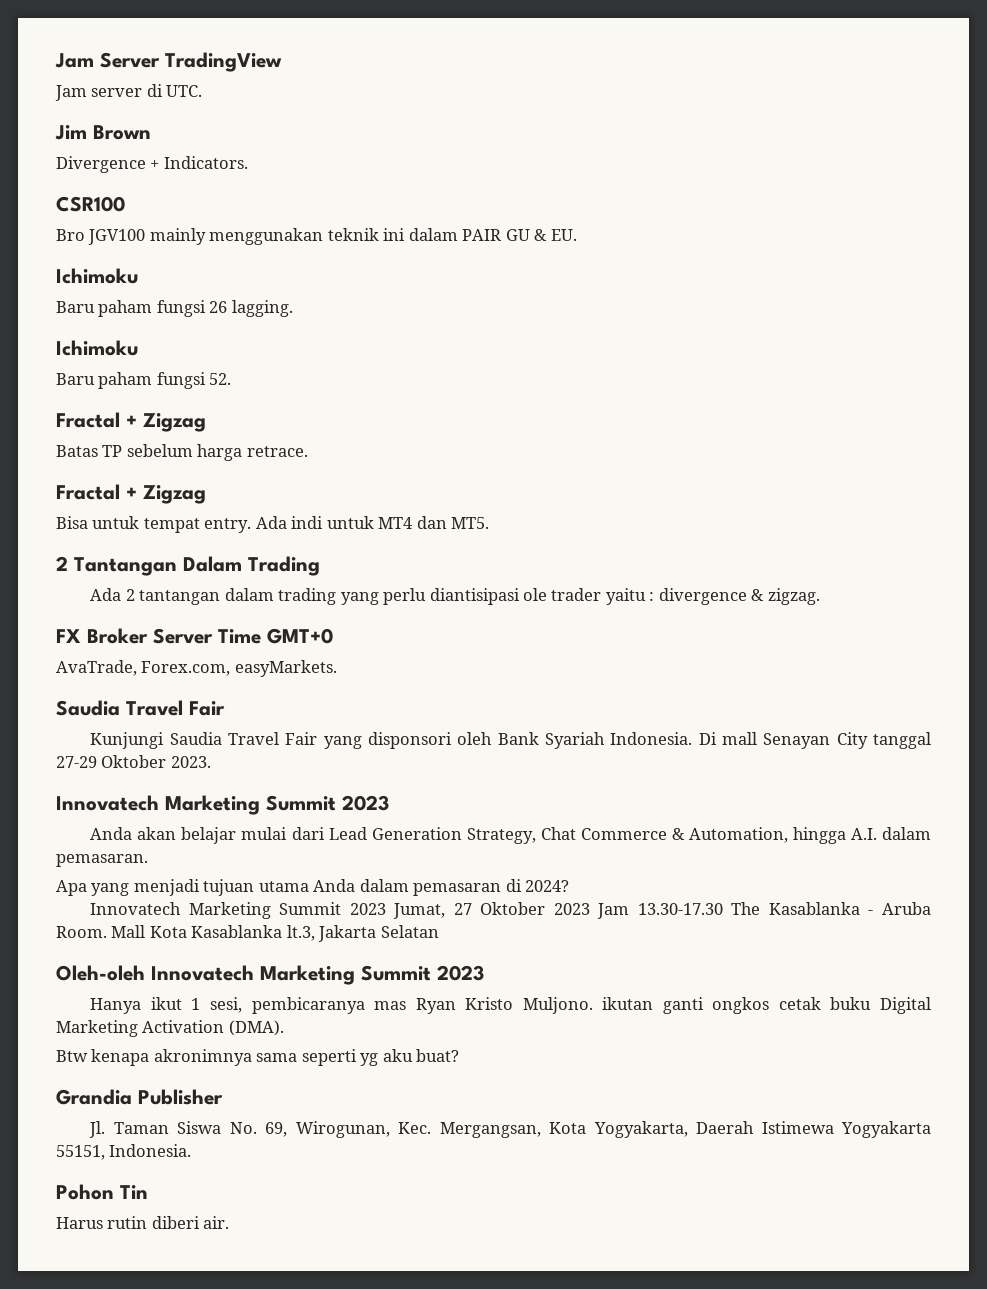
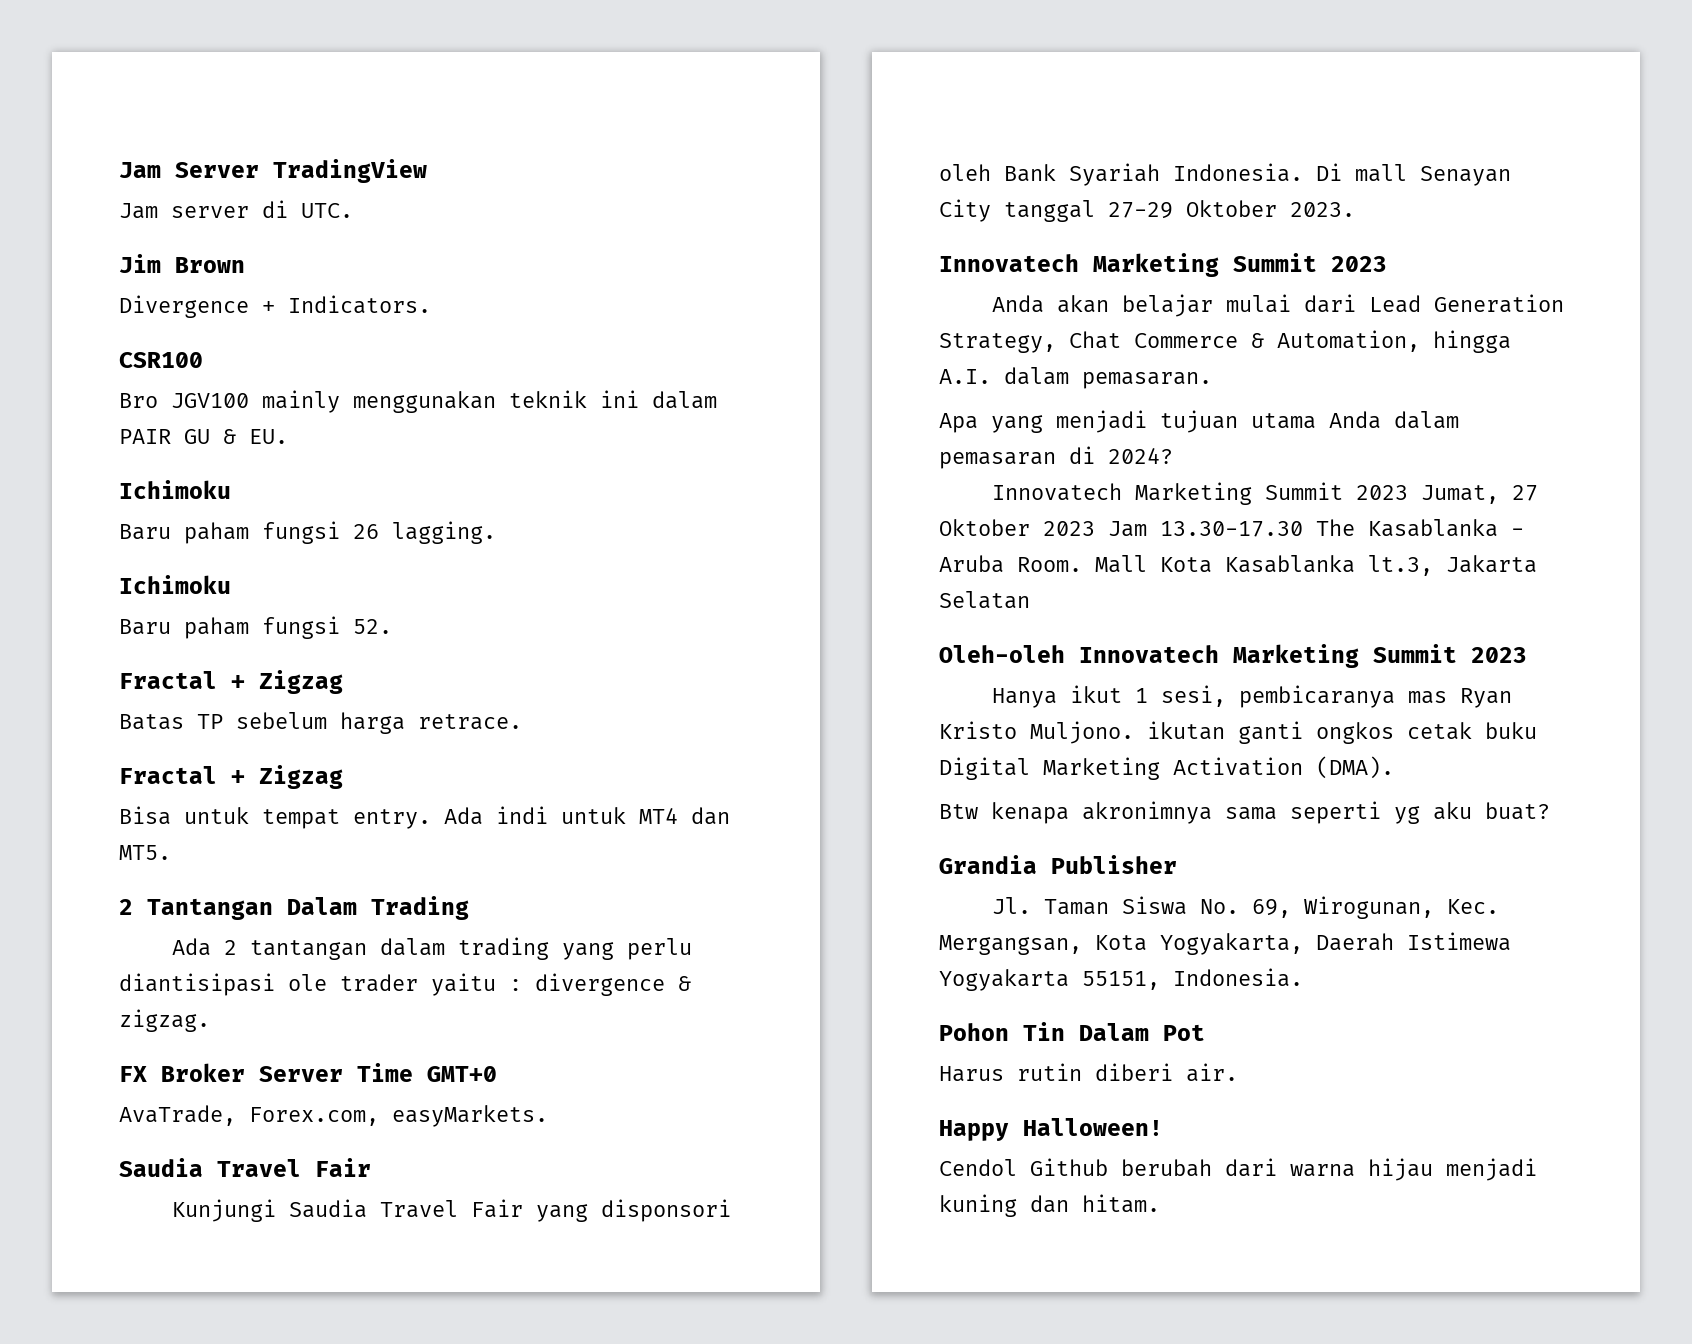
(148, 1192) none -> [1079,1023,1205,1041] Dalam Pot
(230, 1222) none -> [939,1118,1163,1141] [939,1158,1537,1181] [939,1194,1160,1217] // Happy Halloween! // Cendol Github berubah dari warna hijau menjadi kuning dan hitam.

